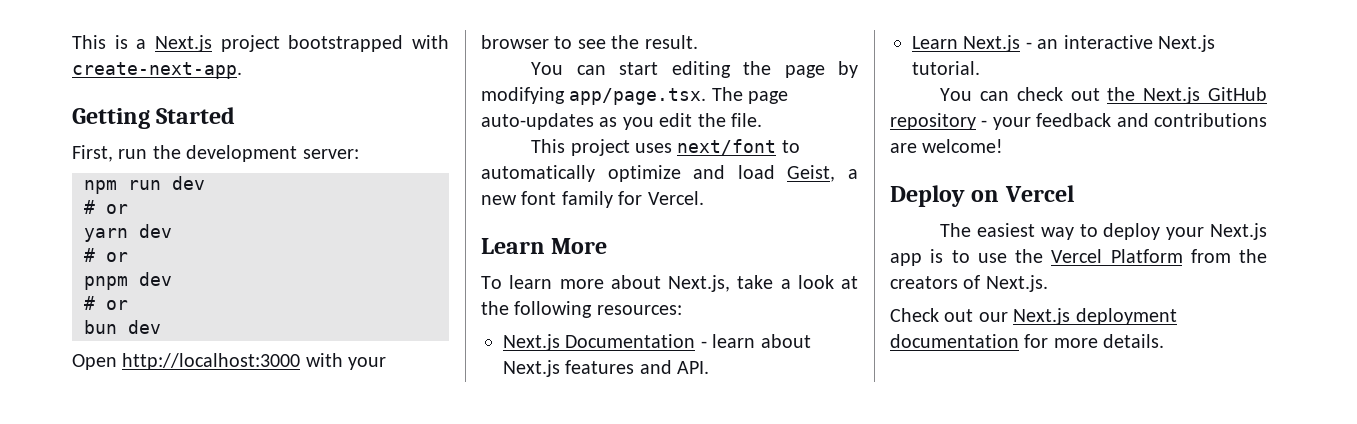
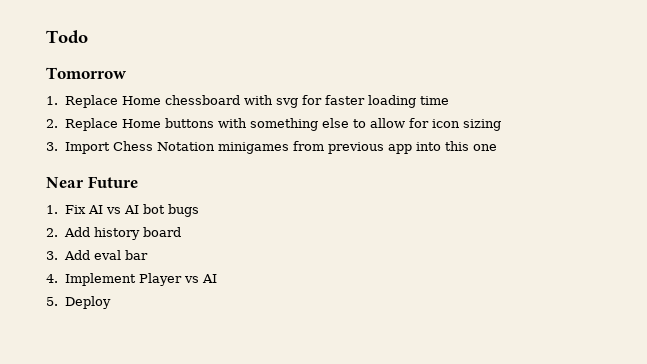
[72,35,449,52] [72,62,242,79] [72,107,236,129] [72,145,359,162] [84,176,205,194] [84,200,128,214] [84,224,172,242] [84,248,128,262] [84,272,172,290] [84,296,128,310] [84,320,161,334] [72,353,387,370] [481,35,698,49] [531,61,859,78] [481,87,789,105] [481,113,762,130] [531,139,800,156] [481,165,858,182] [481,191,704,208] [481,238,608,254] [481,275,858,292] [481,301,682,318] [503,334,811,351] [503,360,710,377] [912,35,1215,52] [912,61,980,75] [940,87,1267,104] [890,113,1267,130] [890,139,1004,153] [890,185,1074,207] [940,223,1267,240] [890,249,1267,266] [890,275,1048,292] [890,308,1177,325] [890,334,1165,348] This is a Next.js project bootstrapped with create-next-app. // Getting Started // First, run the development server: // npm run dev // # or // yarn dev // # or // pnpm dev // # or // bun dev // Open http://localhost:3000 with your browser to see the result. // You can start editing the page by modifying app/page.tsx. The page auto-updates as you edit the file. // This project uses next/font to automatically optimize and load Geist, a new font family for Vercel. // Learn More // To learn more about Next.js, take a look at the following resources: // Next.js Documentation - learn about Next.js features and API. // Learn Next.js - an interactive Next.js tutorial. // You can check out the Next.js GitHub repository - your feedback and contributions are welcome! // Deploy on Vercel // The easiest way to deploy your Next.js app is to use the Vercel Platform from the creators of Next.js. // Check out our Next.js deployment documentation for more details. -> [46,30,88,44] [46,67,127,79] [46,95,449,108] [46,118,501,131] [46,141,497,154] [46,176,138,188] [46,204,199,217] [46,227,181,240] [46,250,148,260] [46,273,217,286] [46,296,111,309] Todo // Tomorrow // 1. Replace Home chessboard with svg for faster loading time // 2. Replace Home buttons with something else to allow for icon sizing // 3. Import Chess Notation minigames from previous app into this one // Near Future // 1. Fix AI vs AI bot bugs // 2. Add history board // 3. Add eval bar // 4. Implement Player vs AI // 5. Deploy

